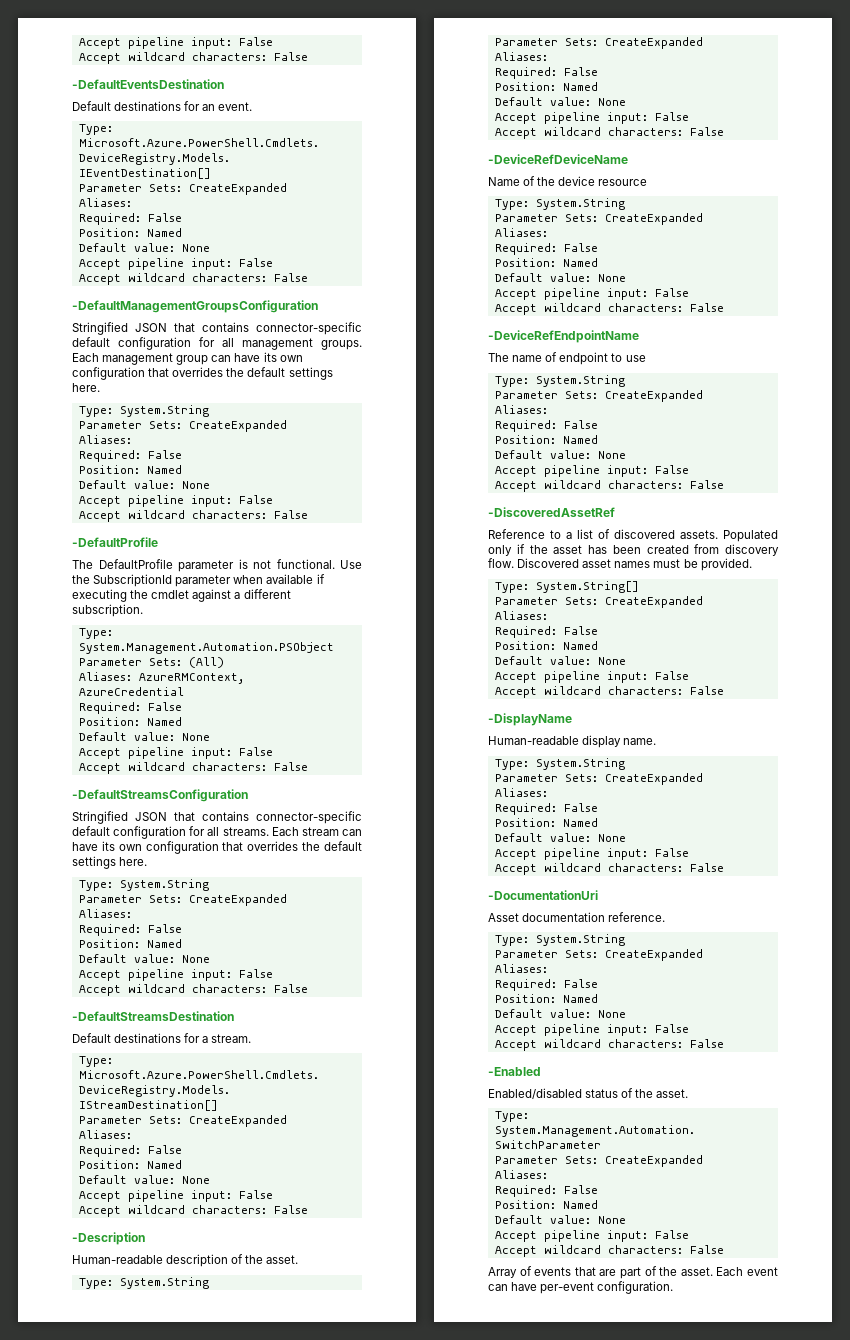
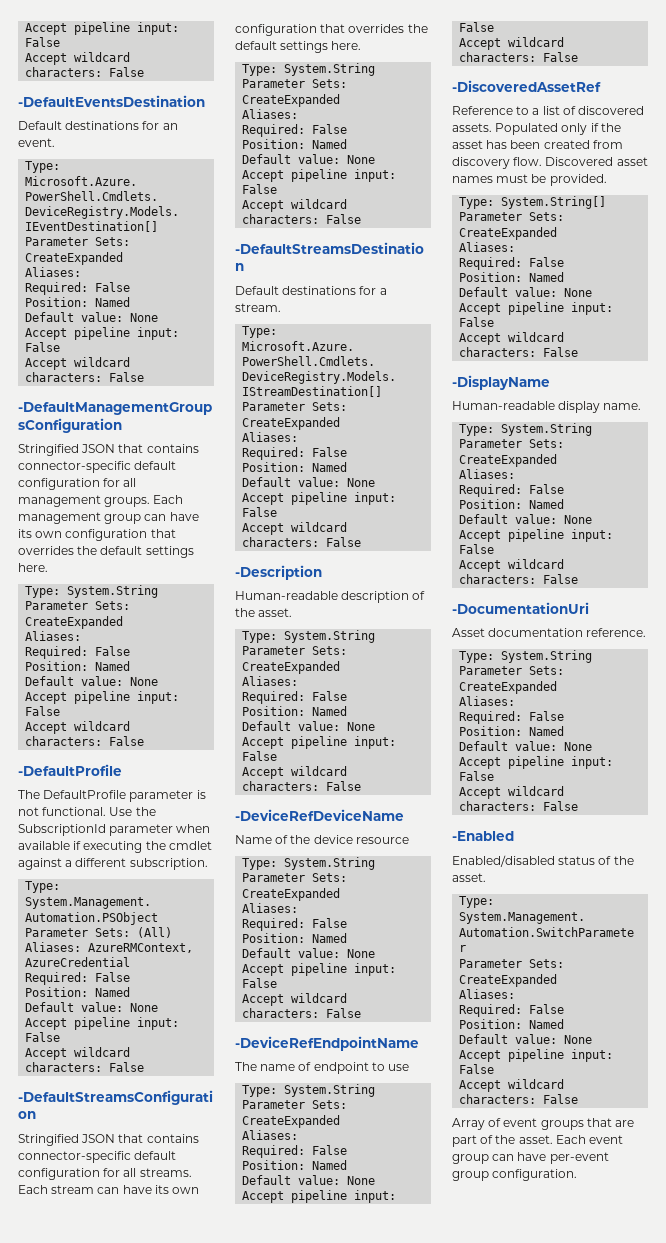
[534,1267,572,1276] events -> [503,1118,584,1130] event groups
(778, 1271) none -> [452,1154,489,1164] group
(595, 1288) none -> [452,1171,489,1181] group

